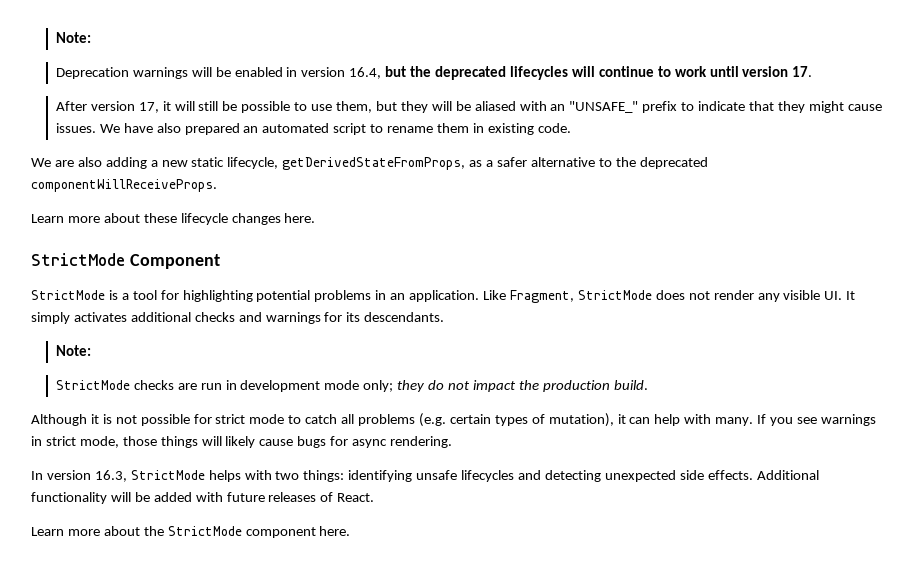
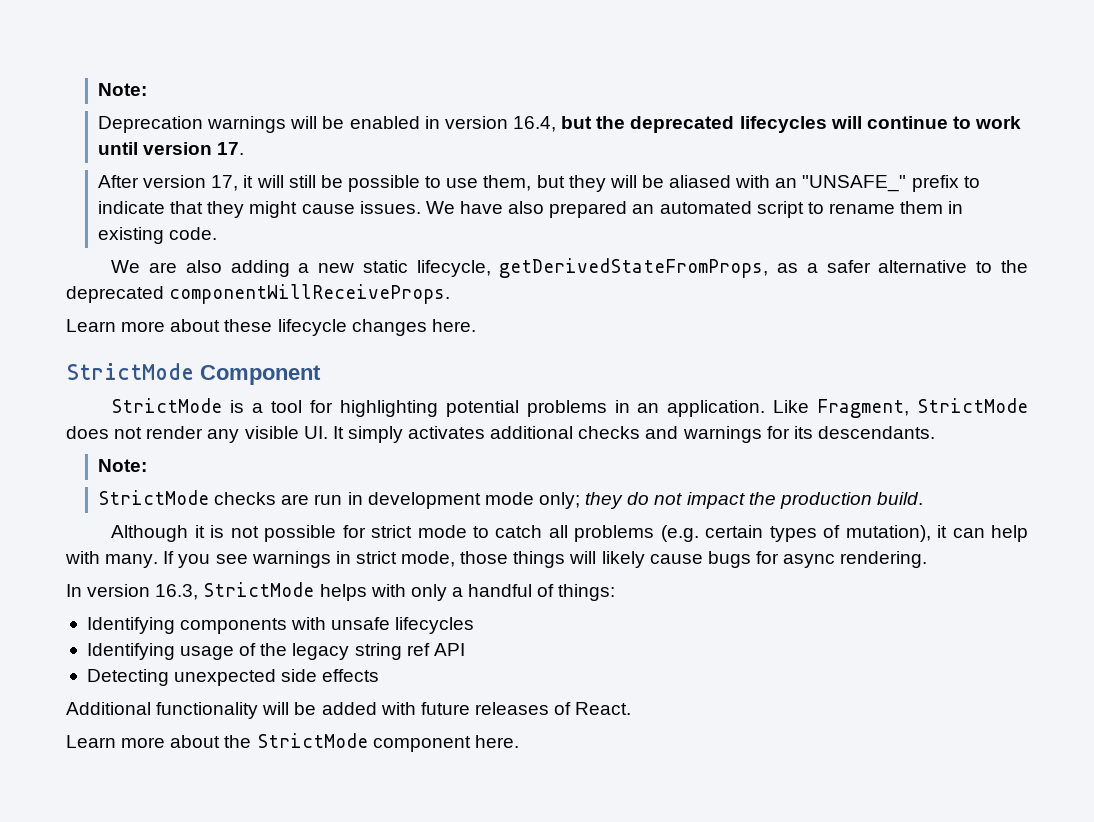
[275,470,601,482] two things: identifying unsafe lifecycles and detecting -> [410,584,616,601] [86,617,475,634] [86,643,465,660] [86,669,169,686] only a handful of things: // Identifying components with unsafe lifecycles // Identifying usage of the legacy string ref API // Detecting
[707,470,753,480] effects. -> [322,669,380,682] effects //

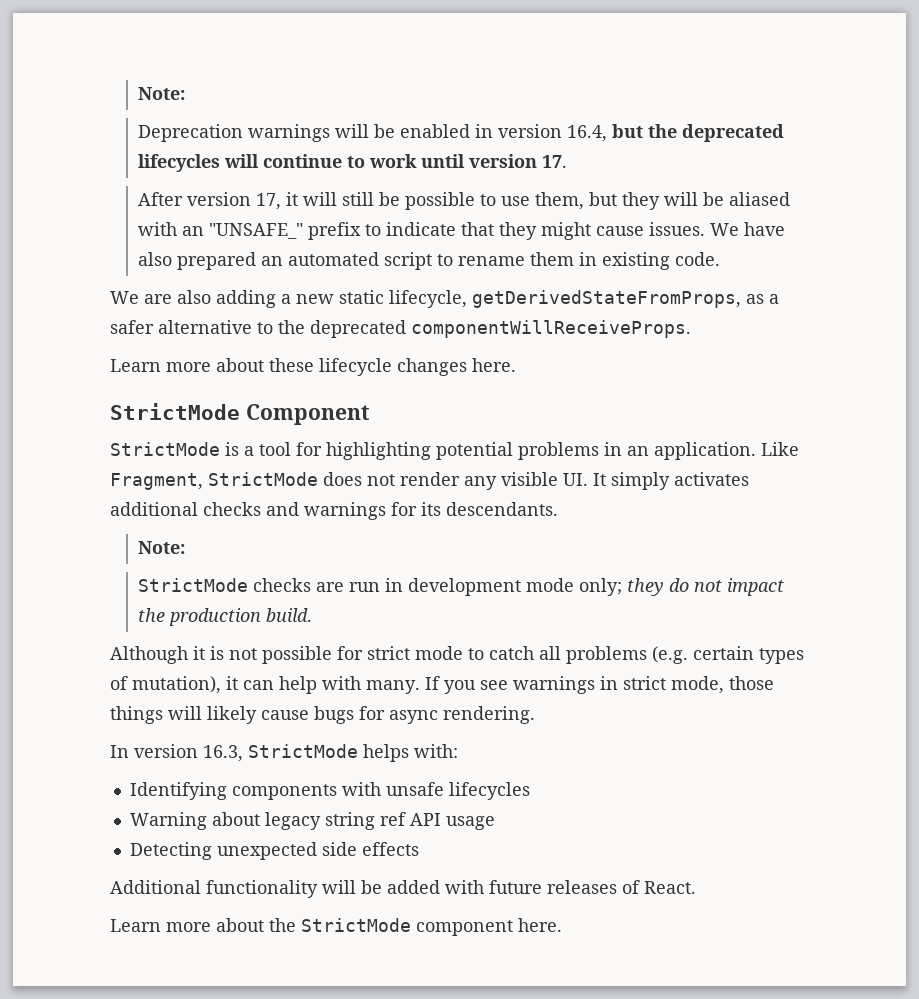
[370,584,616,601] with only a handful of things: -> [414,744,458,758] with:
[86,643,288,660] Identifying usage of the -> [129,812,260,830] Warning about
(465, 649) none -> [445,816,495,830] usage

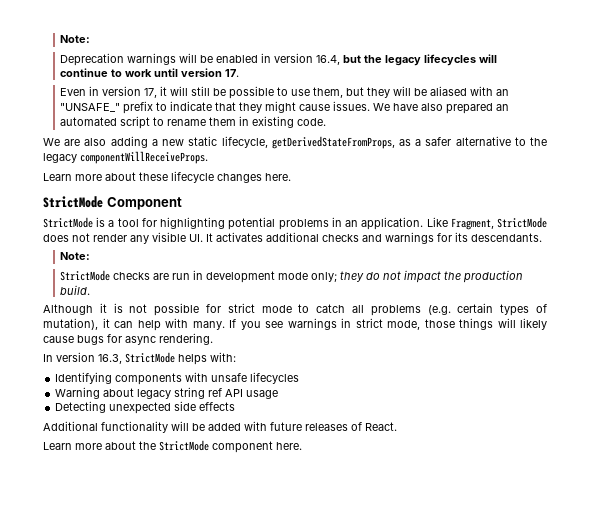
[682,124,785,142] deprecated -> [385,55,422,66] legacy
[138,192,184,206] After -> [60,86,100,96] Even in
[310,320,406,338] deprecated -> [43,153,77,163] legacy
[611,472,670,490] simply -> (213, 237) none

